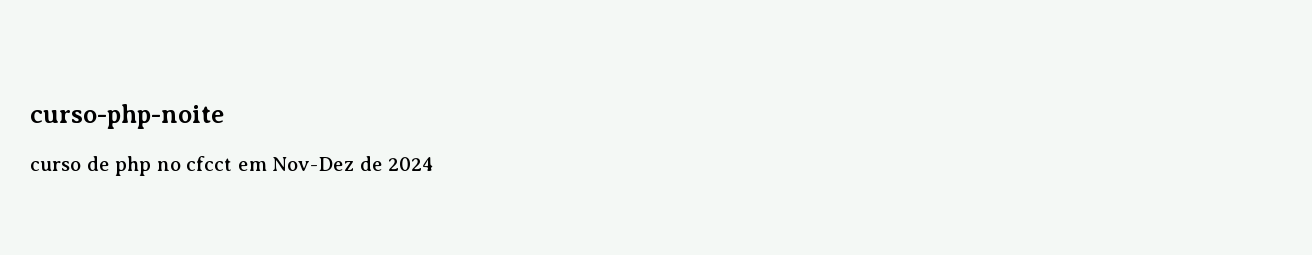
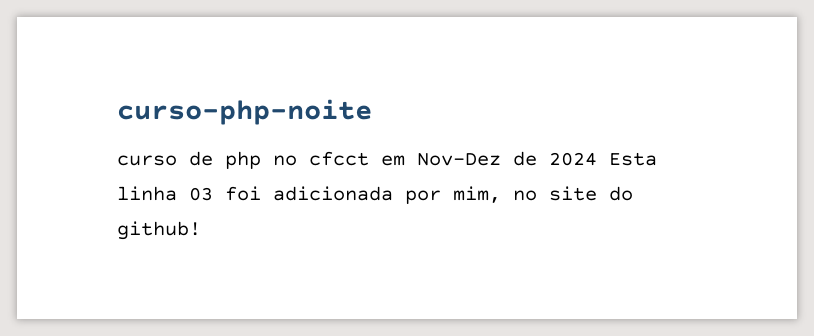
(435, 164) none -> [609,152,657,166] [117,186,633,204] [117,221,201,240] Esta linha 03 foi adicionada por mim, no site do github!

